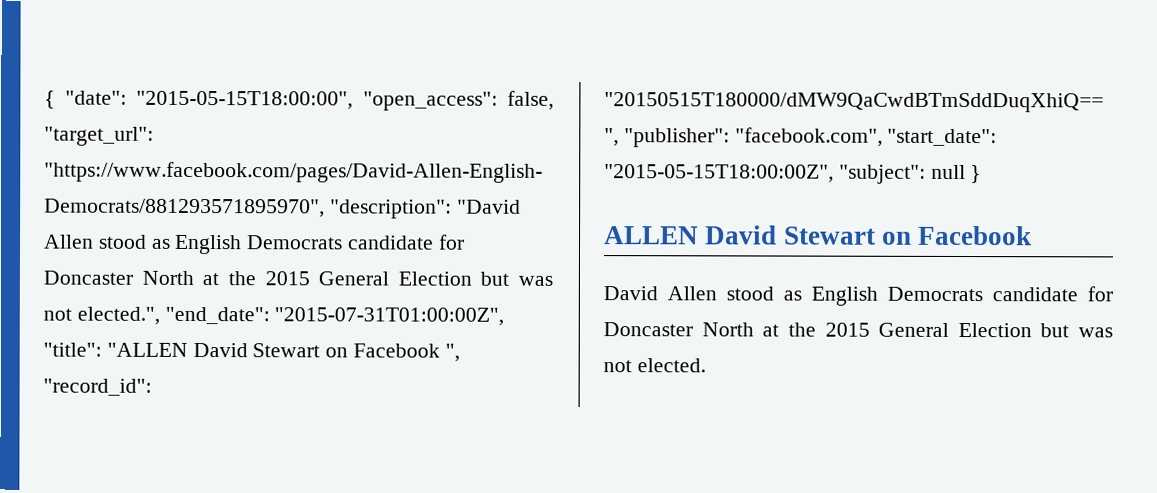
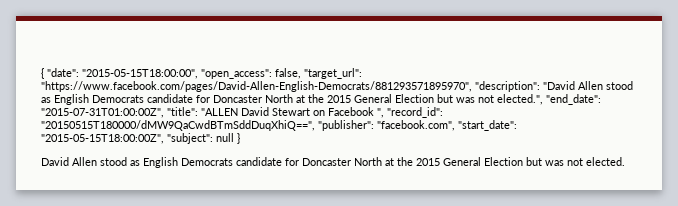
[604,225,1033,246] // ALLEN David Stewart on Facebook -> (240, 138) none

